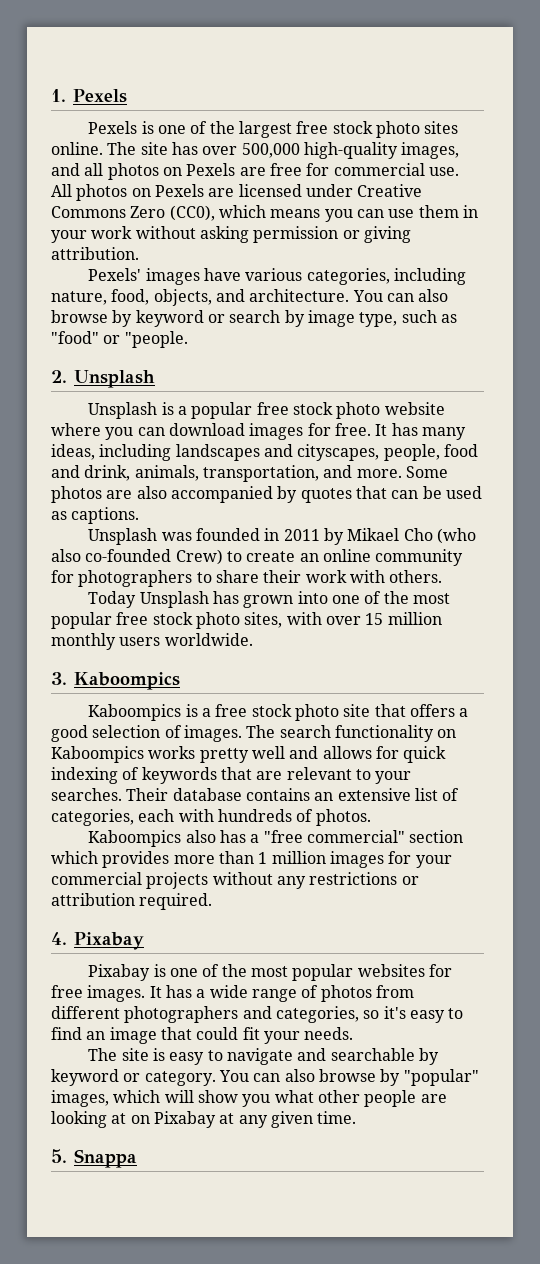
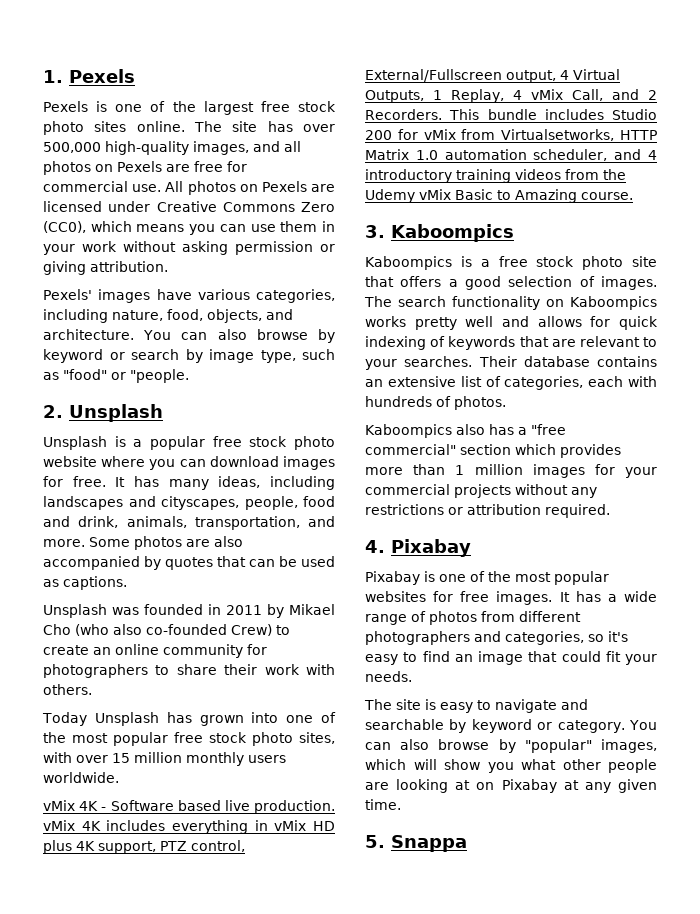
(253, 639) none -> [43,800,335,814] [43,820,335,834] [43,840,245,854] [365,69,620,83] [365,89,657,103] [365,109,657,120] [365,129,657,141] [365,149,657,161] [365,169,626,183] [365,189,633,203] // vMix 4K - Software based live production. vMix 4K includes everything in vMix HD plus 4K support, PTZ control, External/Fullscreen output, 4 Virtual Outputs, 1 Replay, 4 vMix Call, and 2 Recorders. This bundle includes Studio 200 for vMix from Virtualsetworks, HTTP Matrix 1.0 automation scheduler, and 4 introductory training videos from the Udemy vMix Basic to Amazing course.

